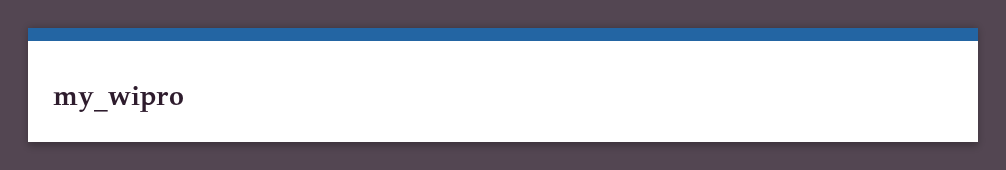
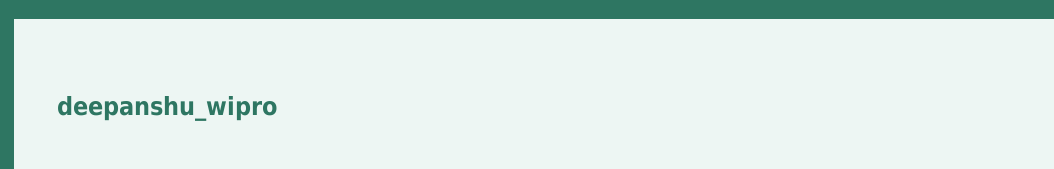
[53,86,184,112] my_wipro -> [57,96,277,121] deepanshu_wipro

